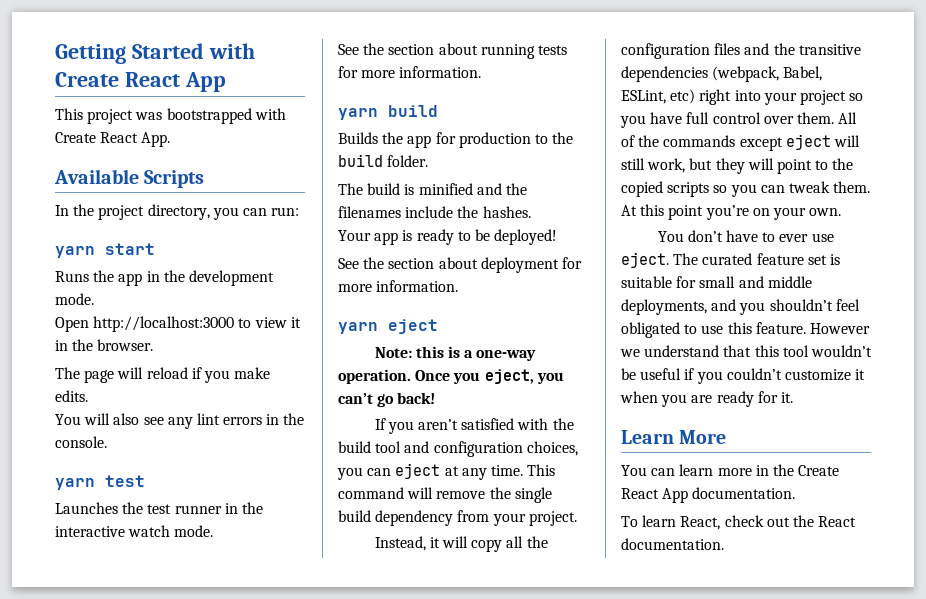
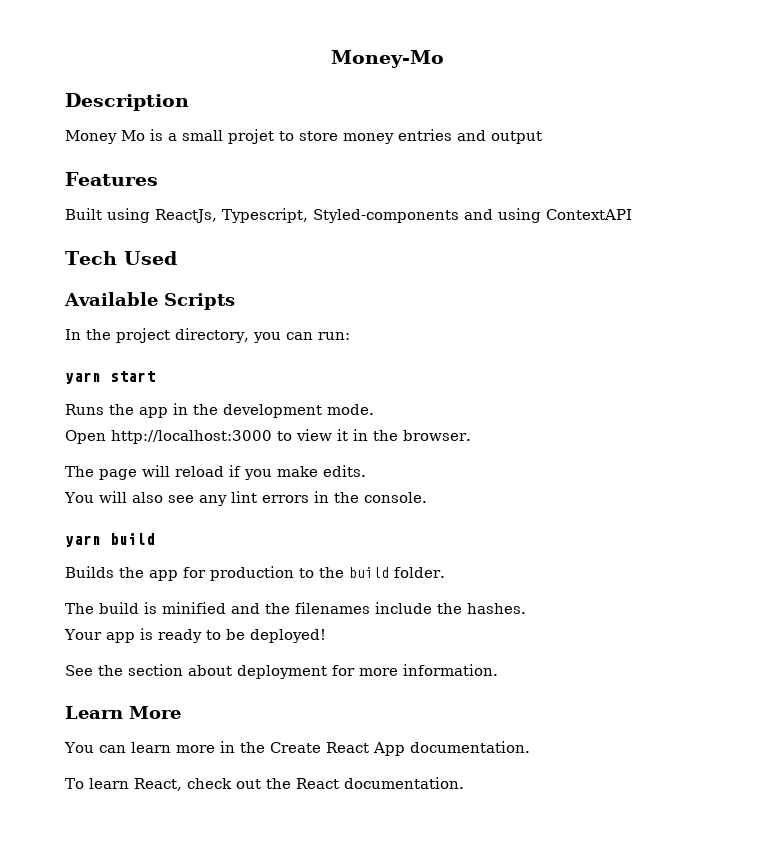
[55,43,255,64] [55,72,226,92] [55,108,286,124] [55,132,171,147] Getting Started with Create React App // This project was bootstrapped with Create React App. -> [330,50,444,68] [65,93,189,111] [65,129,542,144] [65,172,158,186] [65,208,632,223] [65,251,177,265] Money-Mo // Description // Money Mo is a small projet to store money entries and output // Features // Built using ReactJs, Typescript, Styled-components and using ContextAPI // Tech Used
[55,475,145,490] [55,502,263,514] [55,525,214,537] [338,43,567,59] [338,66,482,78] // yarn test // Launches the test runner in the interactive watch mode. // See the section about running tests for more information. -> (427, 497) none
[338,319,438,334] [374,346,537,361] [338,369,564,384] [338,392,436,407] [374,418,574,434] [338,441,578,457] [337,463,556,480] [338,487,552,503] [338,510,577,526] [374,536,548,552] [621,43,861,59] [621,66,823,82] [621,89,864,105] [620,112,858,128] [621,134,860,151] [621,158,854,174] [621,181,871,197] [621,204,842,220] [657,230,834,242] [621,252,840,268] [621,276,812,288] [621,299,860,315] [621,322,870,338] [620,345,872,357] [621,368,866,384] [620,391,793,407] // yarn eject // Note: this is a one-way operation. Once you eject, you can’t go back! // If you aren’t satisfied with the build tool and configuration choices, you can eject at any time. This command will remove the single build dependency from your project. // Instead, it will copy all the configuration files and the transitive dependencies (webpack, Babel, ESLint, etc) right into your project so you have full control over them. All of the commands except eject will still work, but they will point to the copied scripts so you can tweak them. At this point you’re on your own. // You don’t have to ever use eject. The curated feature set is suitable for small and middle deployments, and you shouldn’t feel obligated to use this feature. However we understand that this tool wouldn’t be useful if you couldn’t customize it when you are ready for it. -> (498, 670) none

